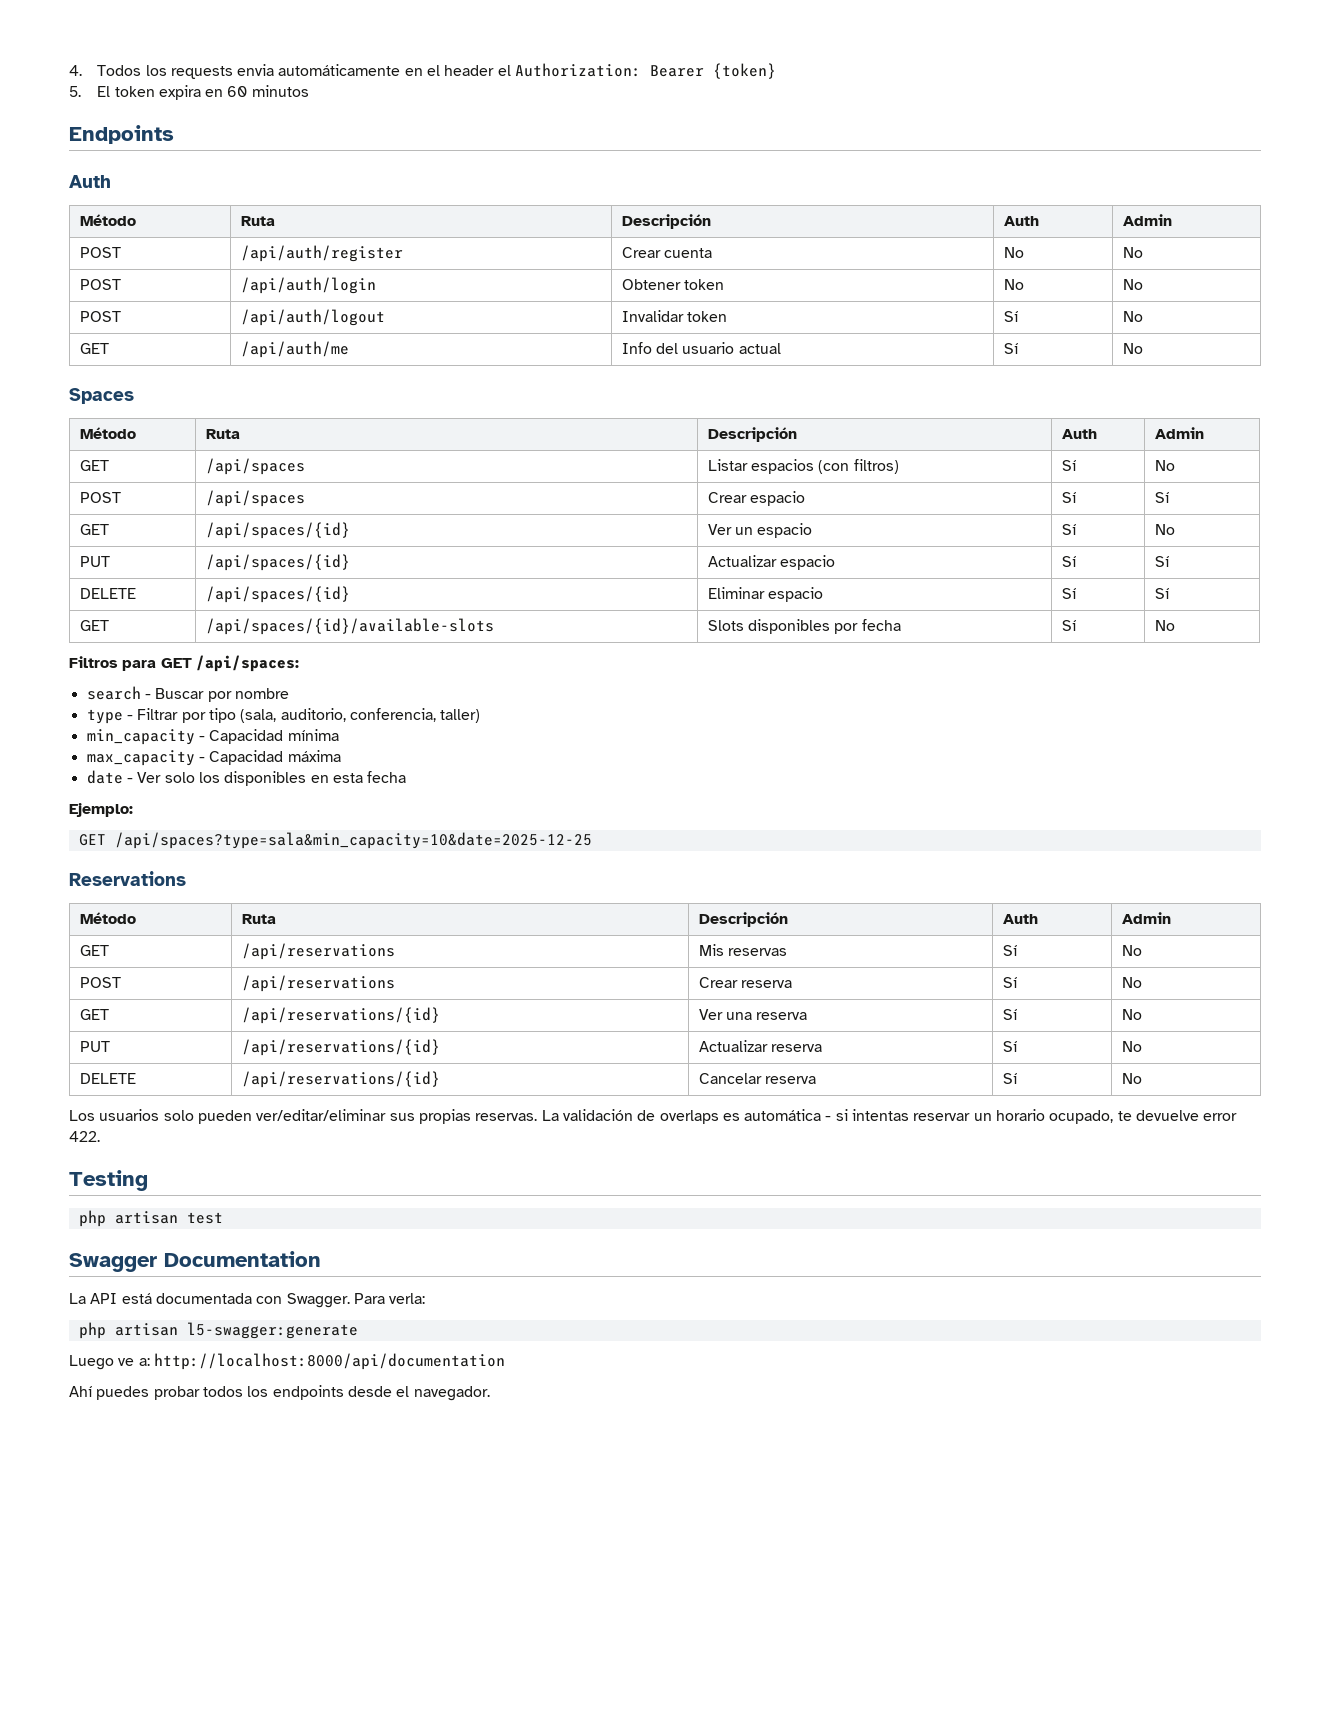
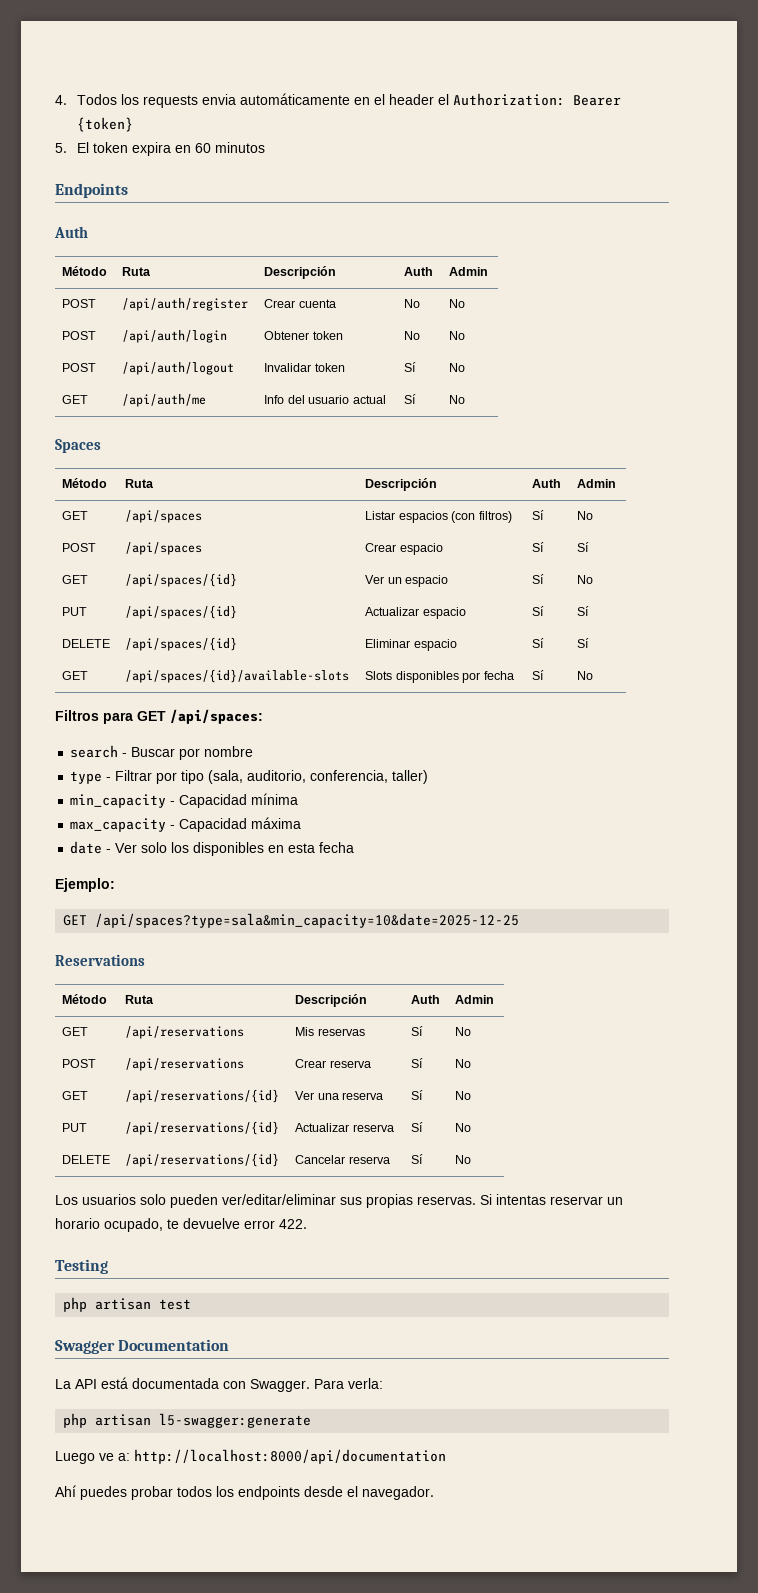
[541,1109,848,1124] La validación de overlaps es automática - si -> [480,1194,492,1205] Si

